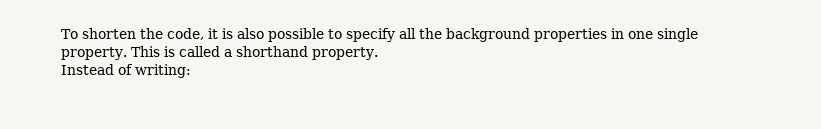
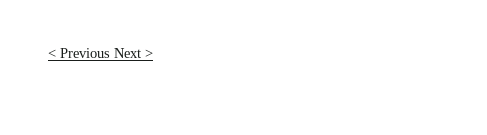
[61,28,698,42] [61,46,378,60] [61,64,191,78] To shorten the code, it is also possible to specify all the background properties in one single property. This is called a shorthand property. // Instead of writing: -> [48,48,153,58] < Previous Next >

